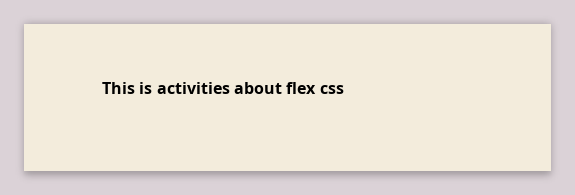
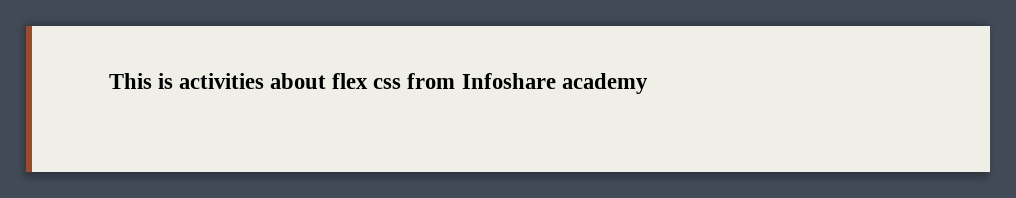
(344, 89) none -> [407,73,648,94] from Infoshare academy

